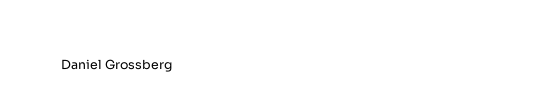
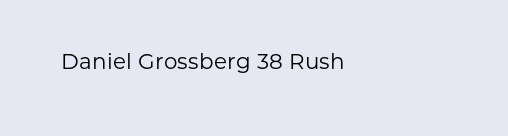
(173, 65) none -> [257,53,345,69] 38 Rush

